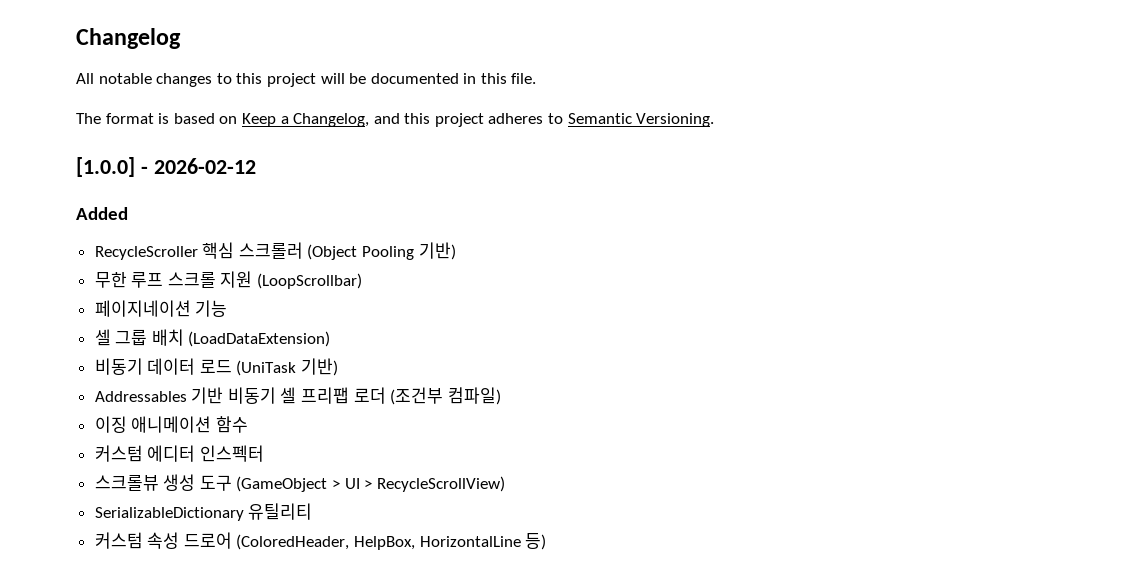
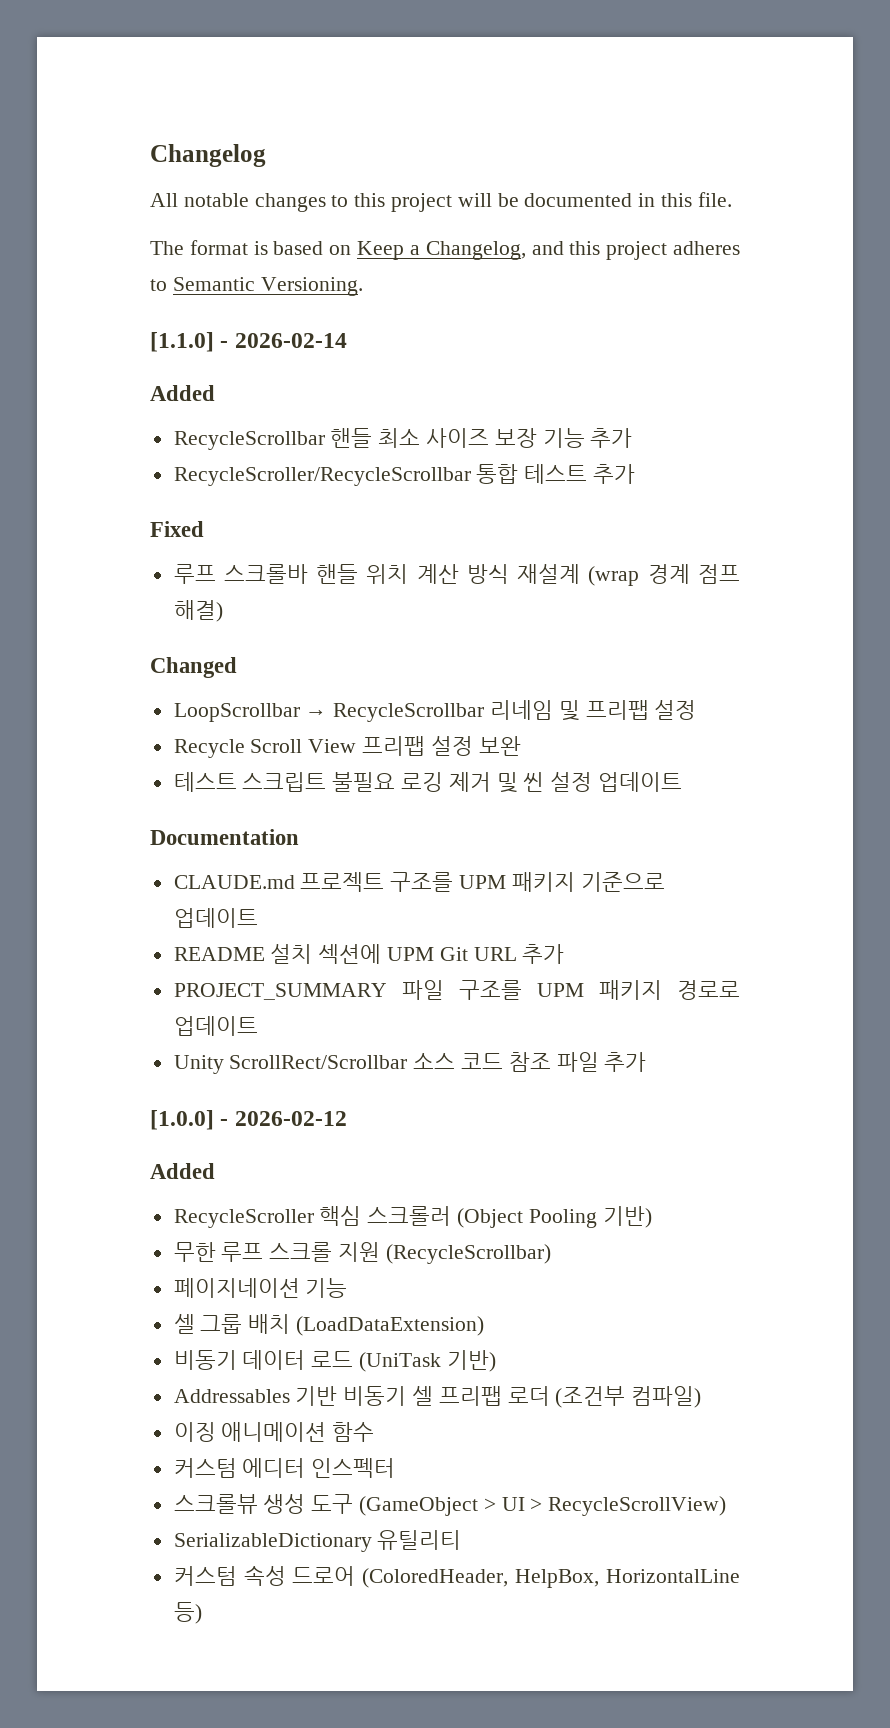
(715, 120) none -> [150,332,347,352] [150,385,215,401] [173,428,633,450] [173,464,636,486] [150,521,204,537] [173,564,741,586] [173,600,223,622] [150,657,237,678] [173,700,697,722] [173,736,521,758] [173,772,683,793] [150,829,299,845] [173,872,665,892] [173,908,258,928] [173,944,565,964] [173,980,740,1000] [173,1016,258,1036] [173,1052,647,1074] // [1.1.0] - 2026-02-14 // Added // RecycleScrollbar 핸들 최소 사이즈 보장 기능 추가 // RecycleScroller/RecycleScrollbar 통합 테스트 추가 // Fixed // 루프 스크롤바 핸들 위치 계산 방식 재설계 (wrap 경계 점프 해결) // Changed // LoopScrollbar → RecycleScrollbar 리네임 및 프리팹 설정 // Recycle Scroll View 프리팹 설정 보완 // 테스트 스크립트 불필요 로깅 제거 및 씬 설정 업데이트 // Documentation // CLAUDE.md 프로젝트 구조를 UPM 패키지 기준으로 업데이트 // README 설치 섹션에 UPM Git URL 추가 // PROJECT_SUMMARY 파일 구조를 UPM 패키지 경로로 업데이트 // Unity ScrollRect/Scrollbar 소스 코드 참조 파일 추가
[257,273,363,289] (LoopScrollbar) -> [385,1244,551,1264] (RecycleScrollbar)

